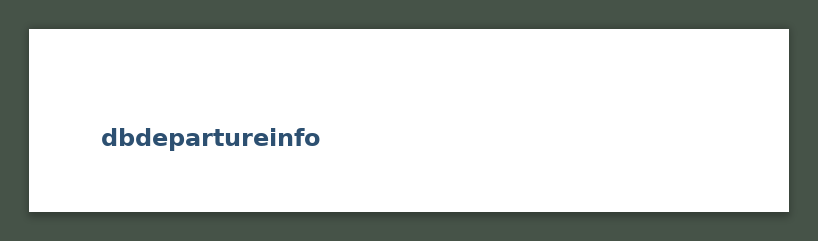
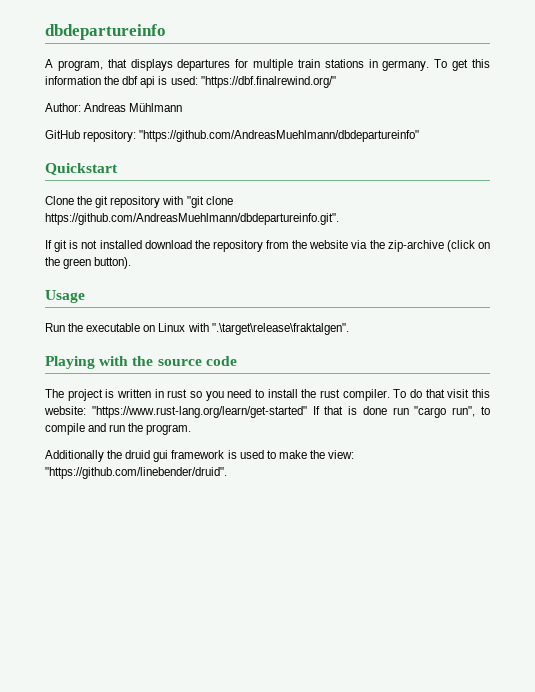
(320, 139) none -> [45,59,491,71] [45,76,336,88] [45,103,183,112] [45,130,420,142] [45,163,118,175] [45,196,233,208] [45,213,339,225] [45,240,490,252] [45,257,132,269] [45,290,85,303] [45,323,349,335] [45,356,237,369] [45,389,491,401] [44,406,490,418] [45,423,192,435] [45,450,355,462] [45,467,227,479] // A program, that displays departures for multiple train stations in germany. To get this information the dbf api is used: "https://dbf.finalrewind.org/" // Author: Andreas Mühlmann // GitHub repository: "https://github.com/AndreasMuehlmann/dbdepartureinfo" // Quickstart // Clone the git repository with "git clone https://github.com/AndreasMuehlmann/dbdepartureinfo.git". // If git is not installed download the repository from the website via the zip-archive (click on the green button). // Usage // Run the executable on Linux with ".\target\release\fraktalgen". // Playing with the source code // The project is written in rust so you need to install the rust compiler. To do that visit this website: "https://www.rust-lang.org/learn/get-started" If that is done run "cargo run", to compile and run the program. // Additionally the druid gui framework is used to make the view: "https://github.com/linebender/druid".

